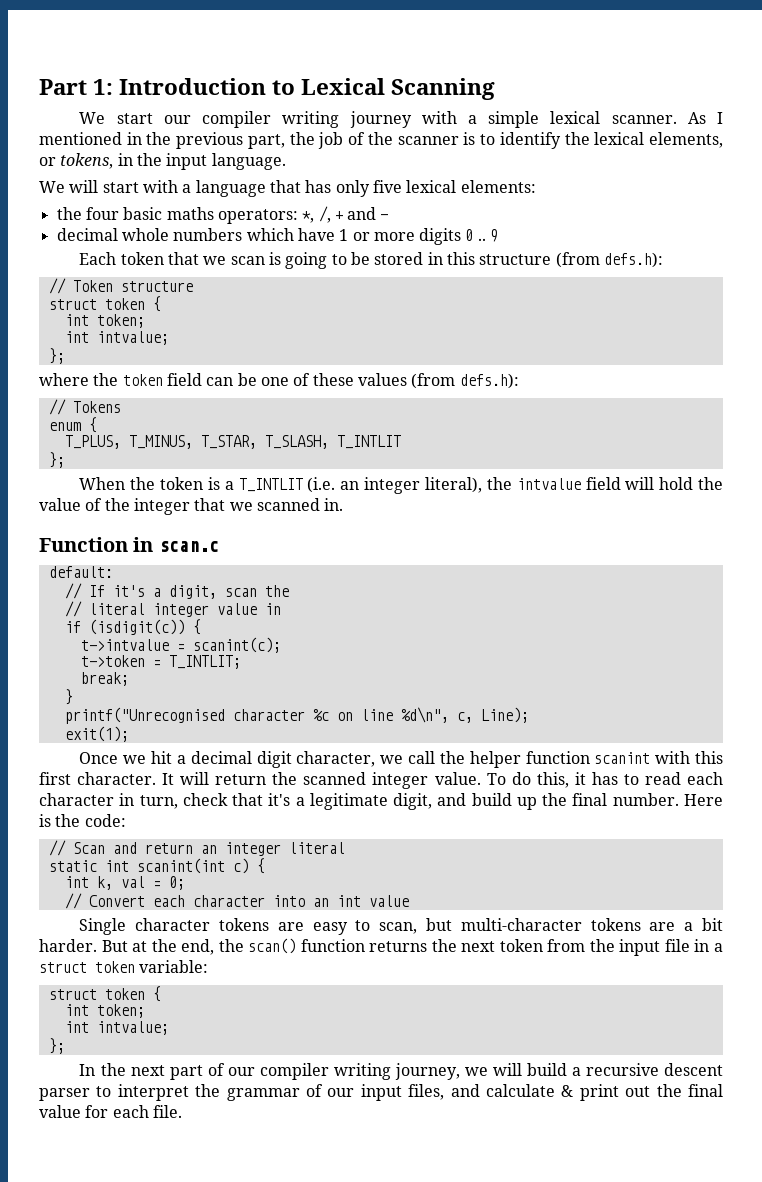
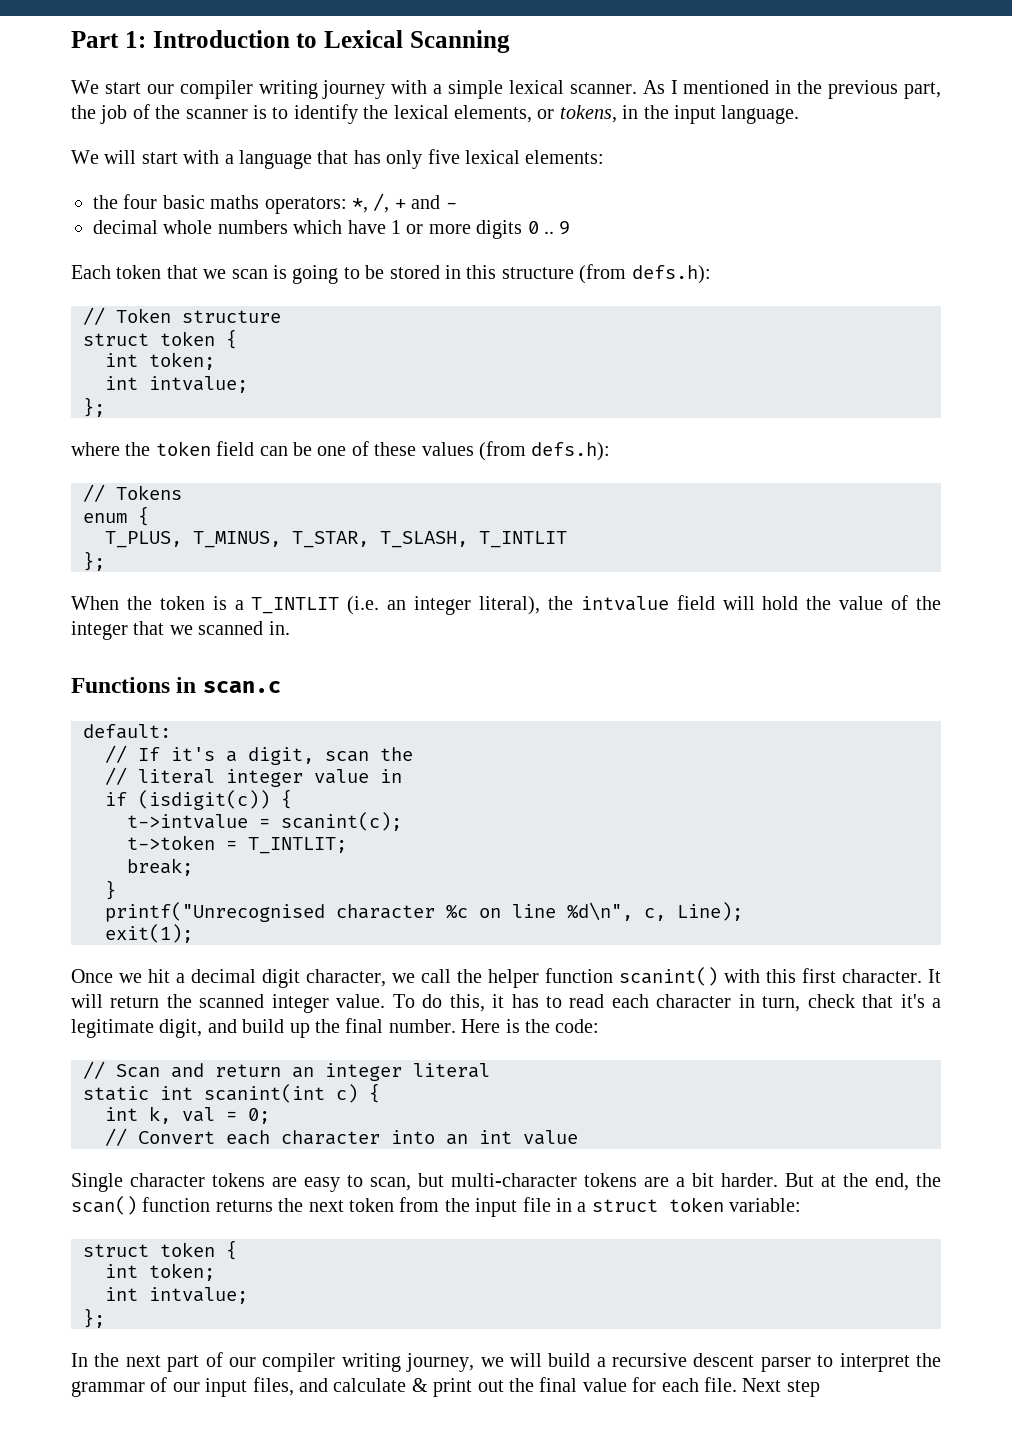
[39,537,128,552] Function -> [71,677,170,693] Functions
[594,752,651,764] scanint -> [619,967,718,986] scanint()
(182, 1111) none -> [742,1378,820,1397] Next step

